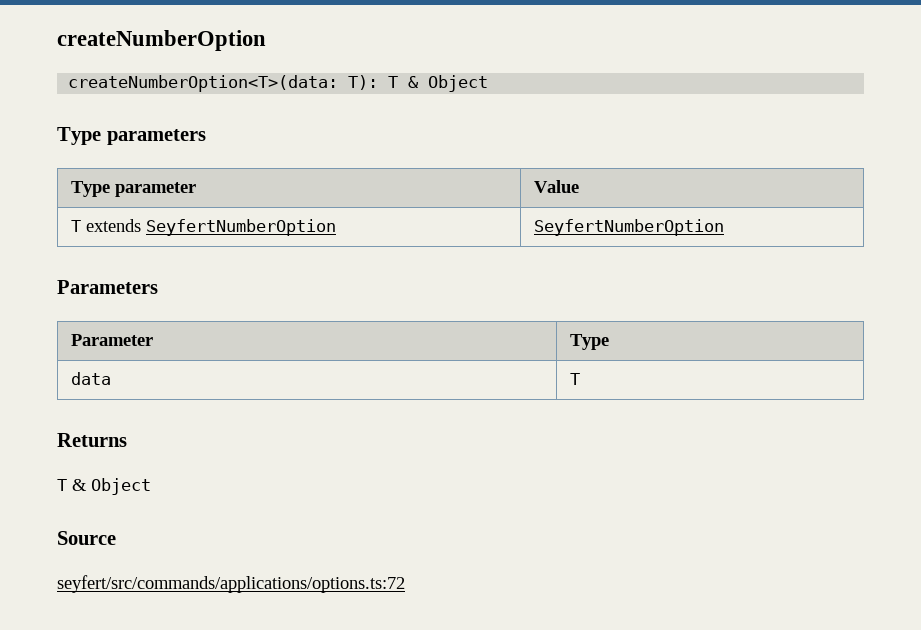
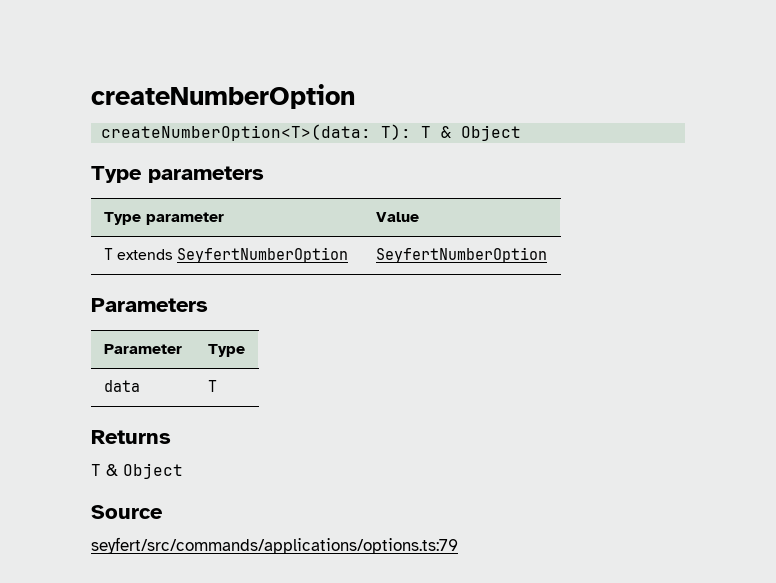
[57,575,405,593] seyfert/src/commands/applications/options.ts:72 -> [91,537,458,554] seyfert/src/commands/applications/options.ts:79

